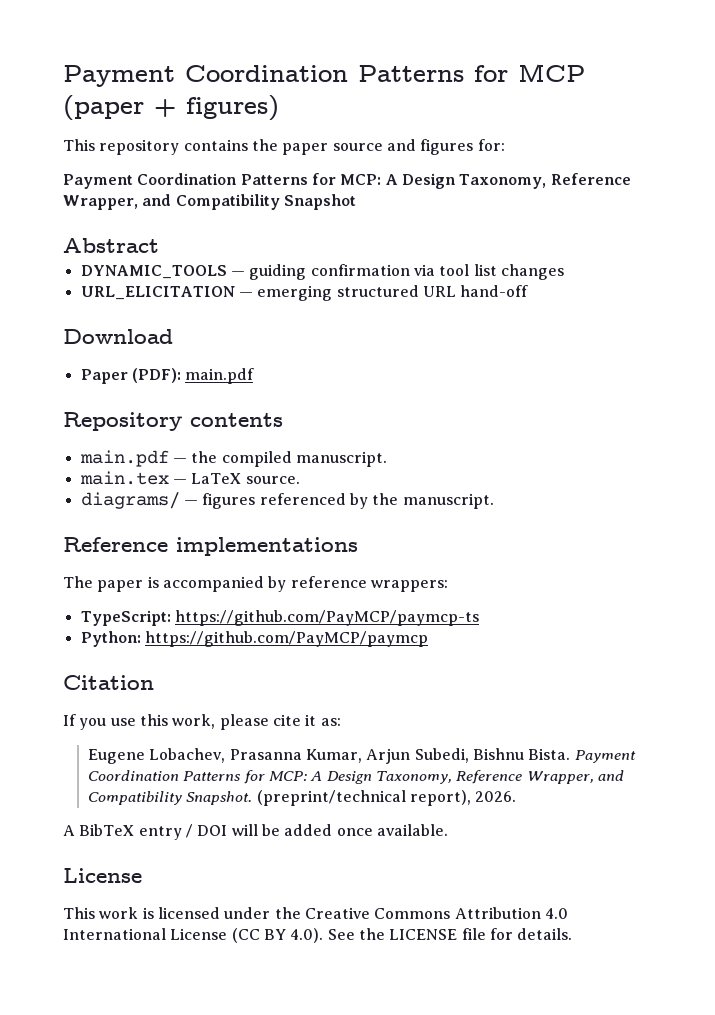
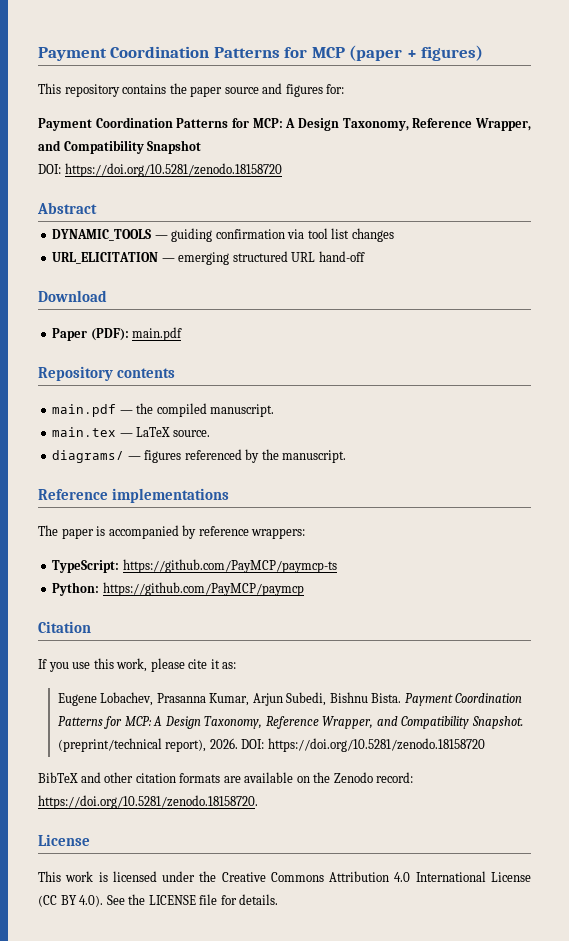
(356, 202) none -> [38,163,282,177] // DOI: https://doi.org/10.5281/zenodo.18158720
[63,824,448,840] // A BibTeX entry / DOI will be added once available. -> [241,738,485,752] [38,772,414,783] [38,795,258,809] DOI: https://doi.org/10.5281/zenodo.18158720 // BibTeX and other citation formats are available on the Zenodo record: https://doi.org/10.5281/zenodo.18158720.

